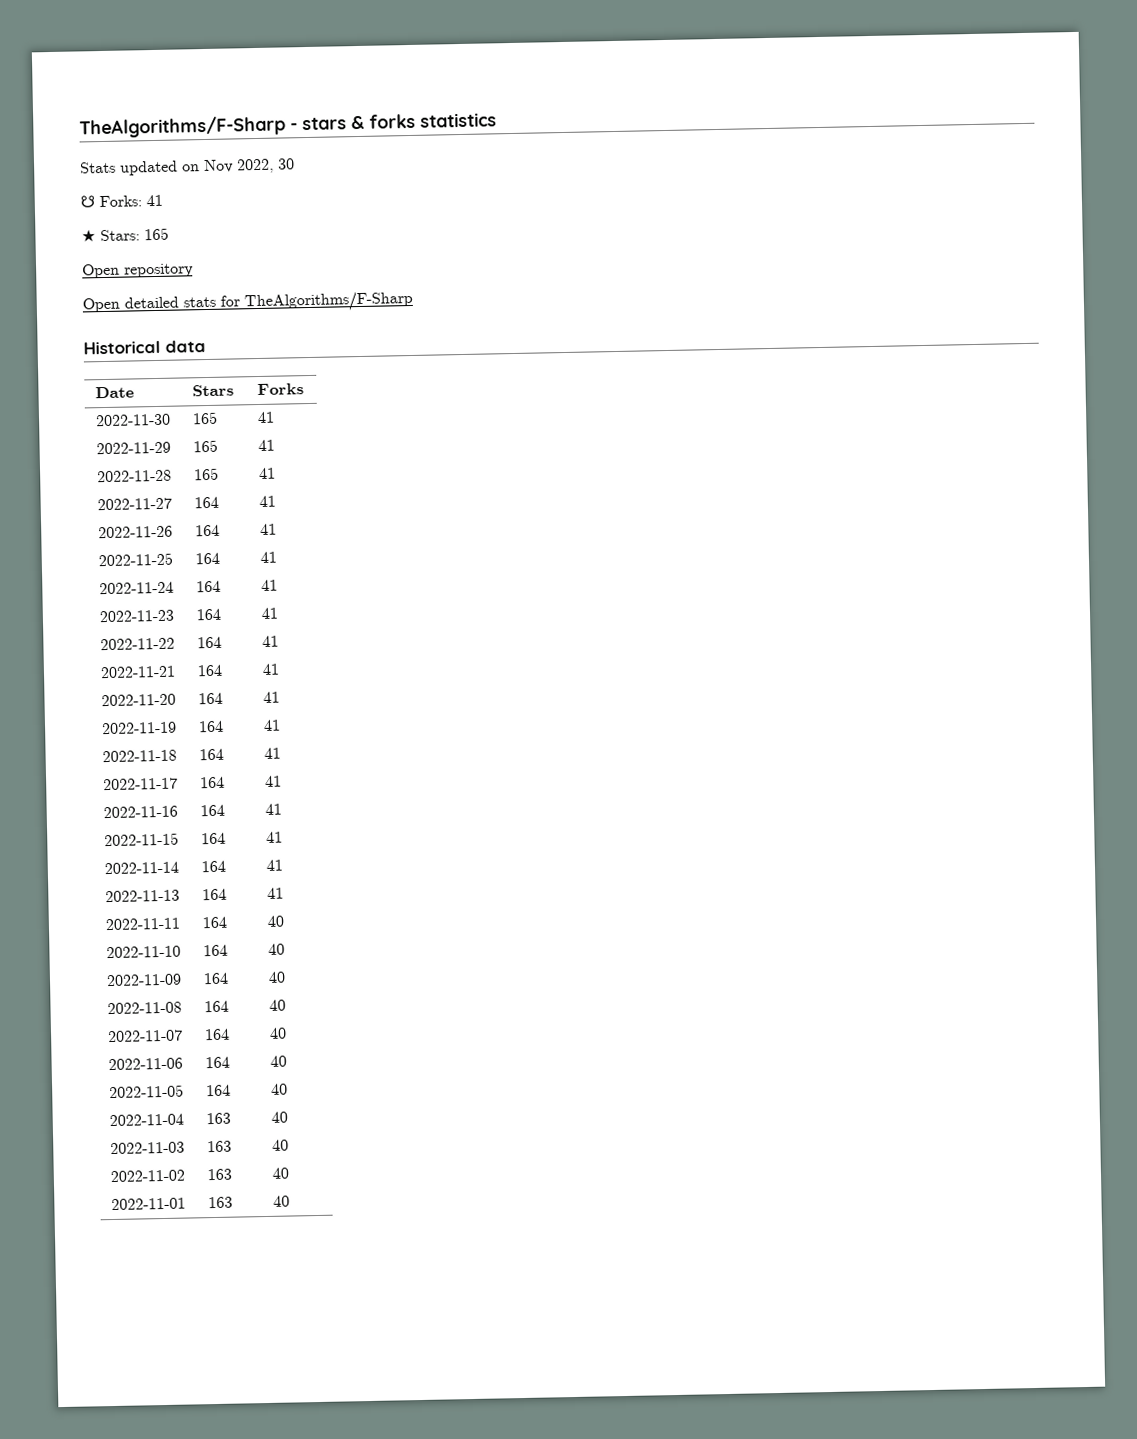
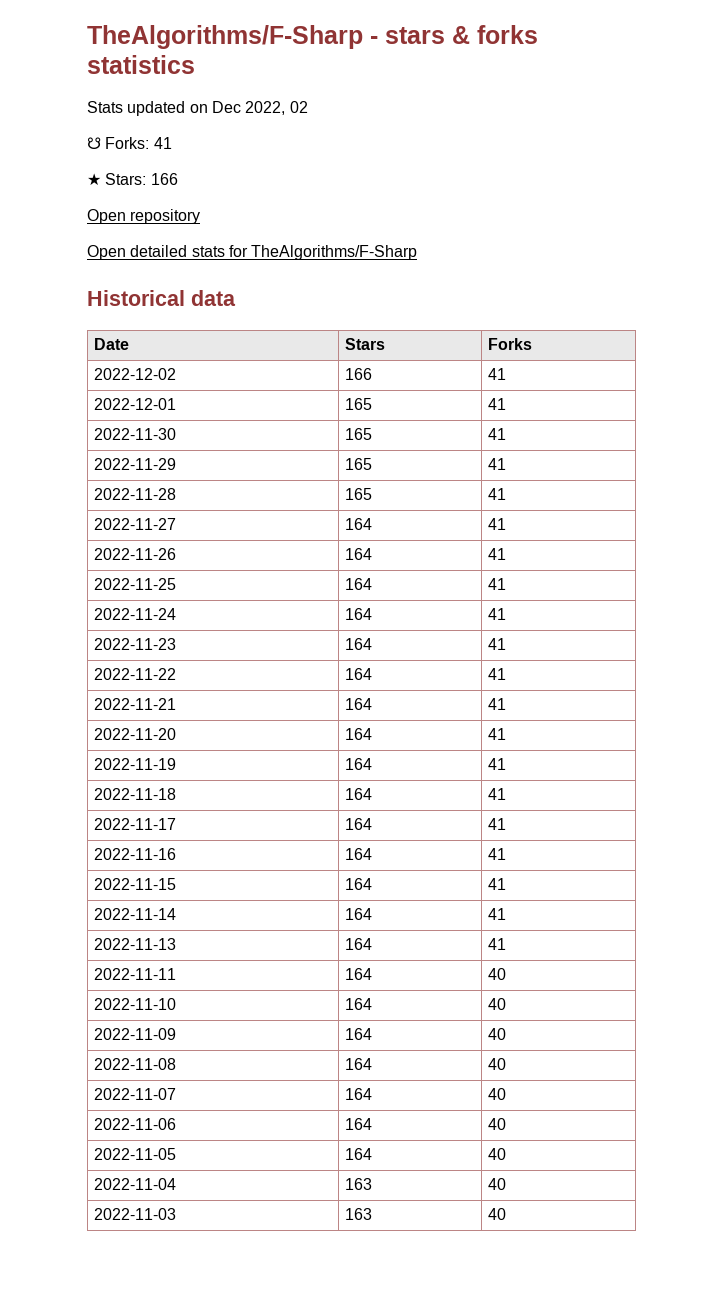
[203,158,295,174] Nov 2022, 30 -> [211,101,308,115] Dec 2022, 02
[144,227,169,241] 165 -> [150,173,178,185] 166
(305, 389) none -> [94,368,177,380] [345,368,373,380] [488,368,507,380] [94,398,177,410] [345,398,373,410] [488,398,507,410] // 2022-12-02 | 166 | 41 // 2022-12-01 | 165 | 41
[110,1169,186,1183] [207,1168,233,1181] [272,1167,290,1179] [111,1197,187,1211] [208,1196,234,1209] [273,1195,291,1207] // 2022-11-02 | 163 | 40 // 2022-11-01 | 163 | 40 -> (507, 1214) none

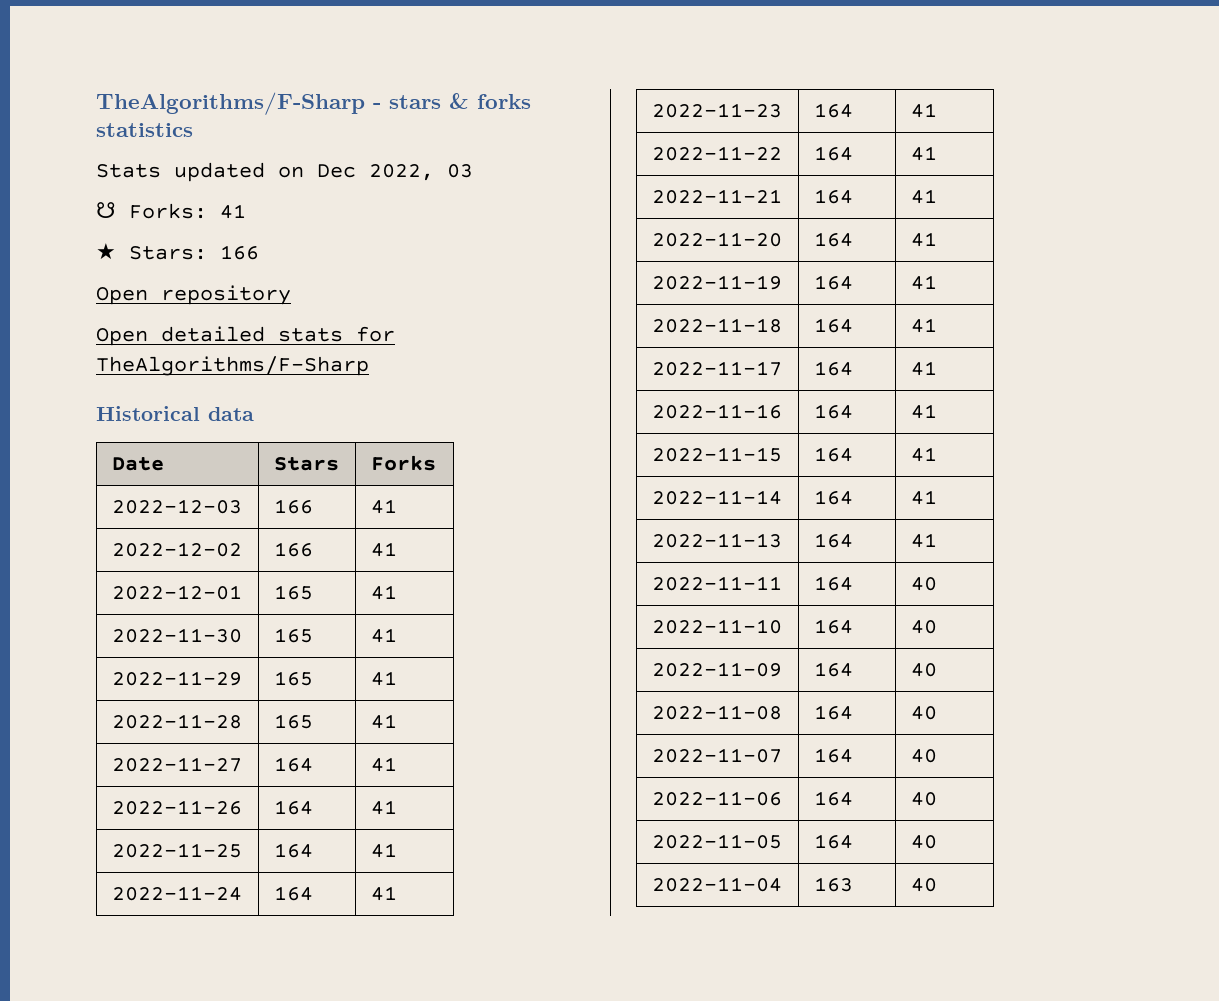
[289,101,308,113] 02 -> [447,164,473,178] 03
(533, 344) none -> [111,499,242,514] [273,499,313,514] [370,499,397,514] // 2022-12-03 | 166 | 41
[94,1208,177,1220] [345,1208,373,1220] [488,1208,507,1220] // 2022-11-03 | 163 | 40 -> (937, 885) none

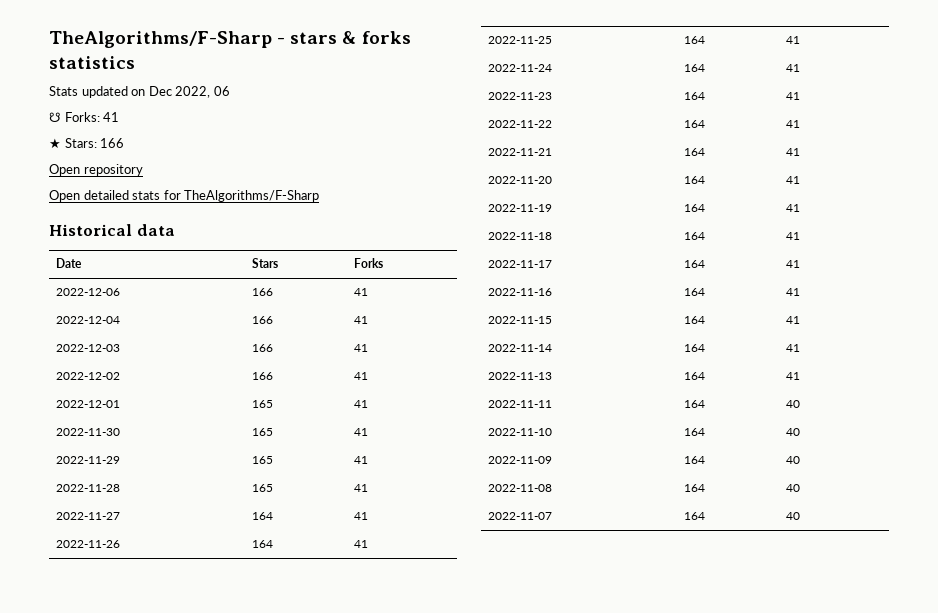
[447,164,473,178] 03 -> [213,86,230,96] 06
(436, 463) none -> [55,288,120,296] [251,288,273,296] [353,288,368,296] [55,316,120,324] [251,316,273,324] [353,316,368,324] // 2022-12-06 | 166 | 41 // 2022-12-04 | 166 | 41
[651,791,782,806] [813,791,853,806] [910,792,937,806] [651,834,782,849] [813,834,853,849] [910,835,937,849] [651,877,782,892] [813,877,853,892] [910,878,937,892] // 2022-11-06 | 164 | 40 // 2022-11-05 | 164 | 40 // 2022-11-04 | 163 | 40 -> (800, 516) none

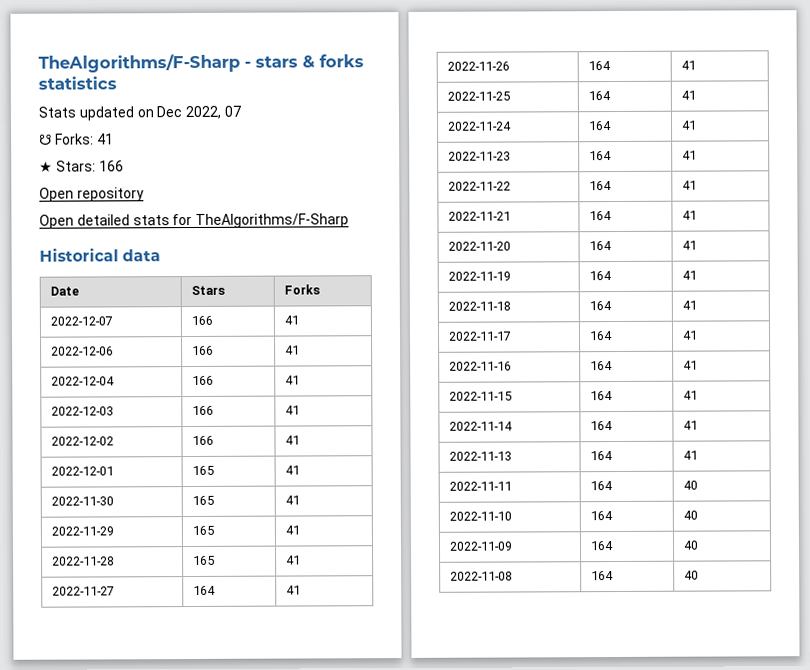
[213,86,230,96] 06 -> [223,105,241,117] 07
(383, 263) none -> [50,316,114,326] [191,315,214,326] [284,315,300,325] // 2022-12-07 | 166 | 41
[487,512,552,520] [683,512,705,520] [785,512,800,520] // 2022-11-07 | 164 | 40 -> (700, 575) none

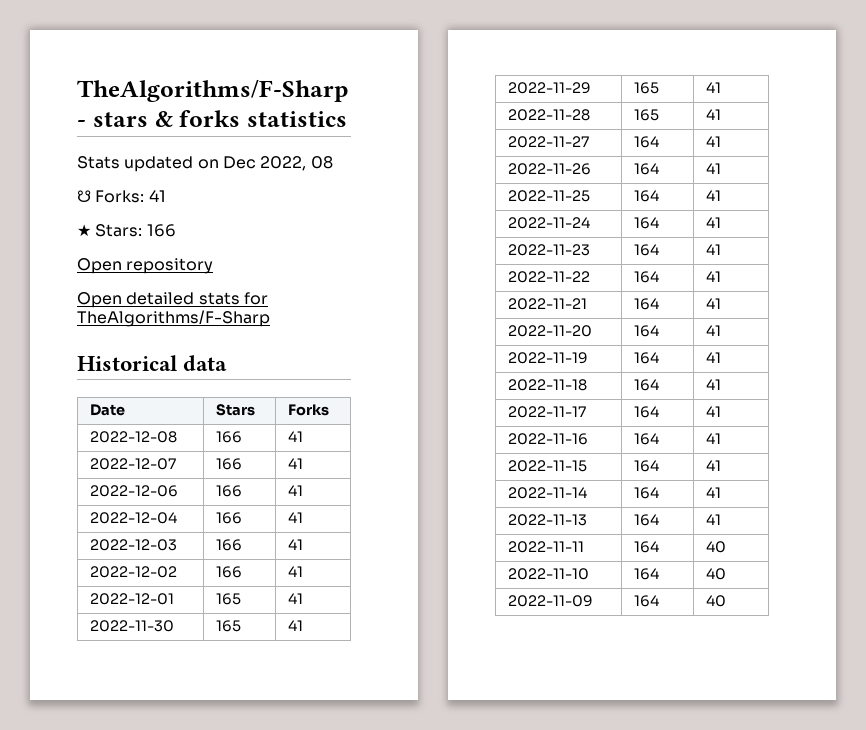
[223,105,241,117] 07 -> [310,156,333,169] 08
(321, 289) none -> [89,431,177,443] [215,431,242,443] [287,431,303,442] // 2022-12-08 | 166 | 41
[450,571,514,581] [591,571,615,581] [684,570,700,580] // 2022-11-08 | 164 | 40 -> (726, 601) none

